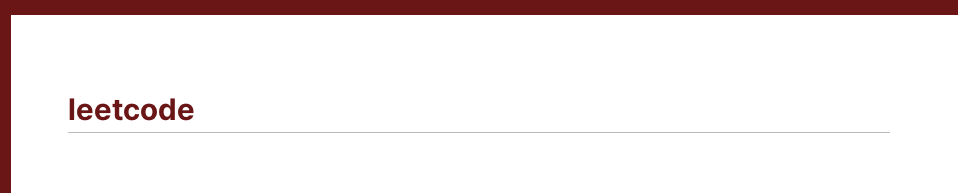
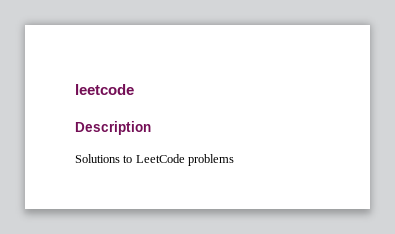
(195, 109) none -> [75,121,151,135] [75,154,235,166] // Description // Solutions to LeetCode problems

